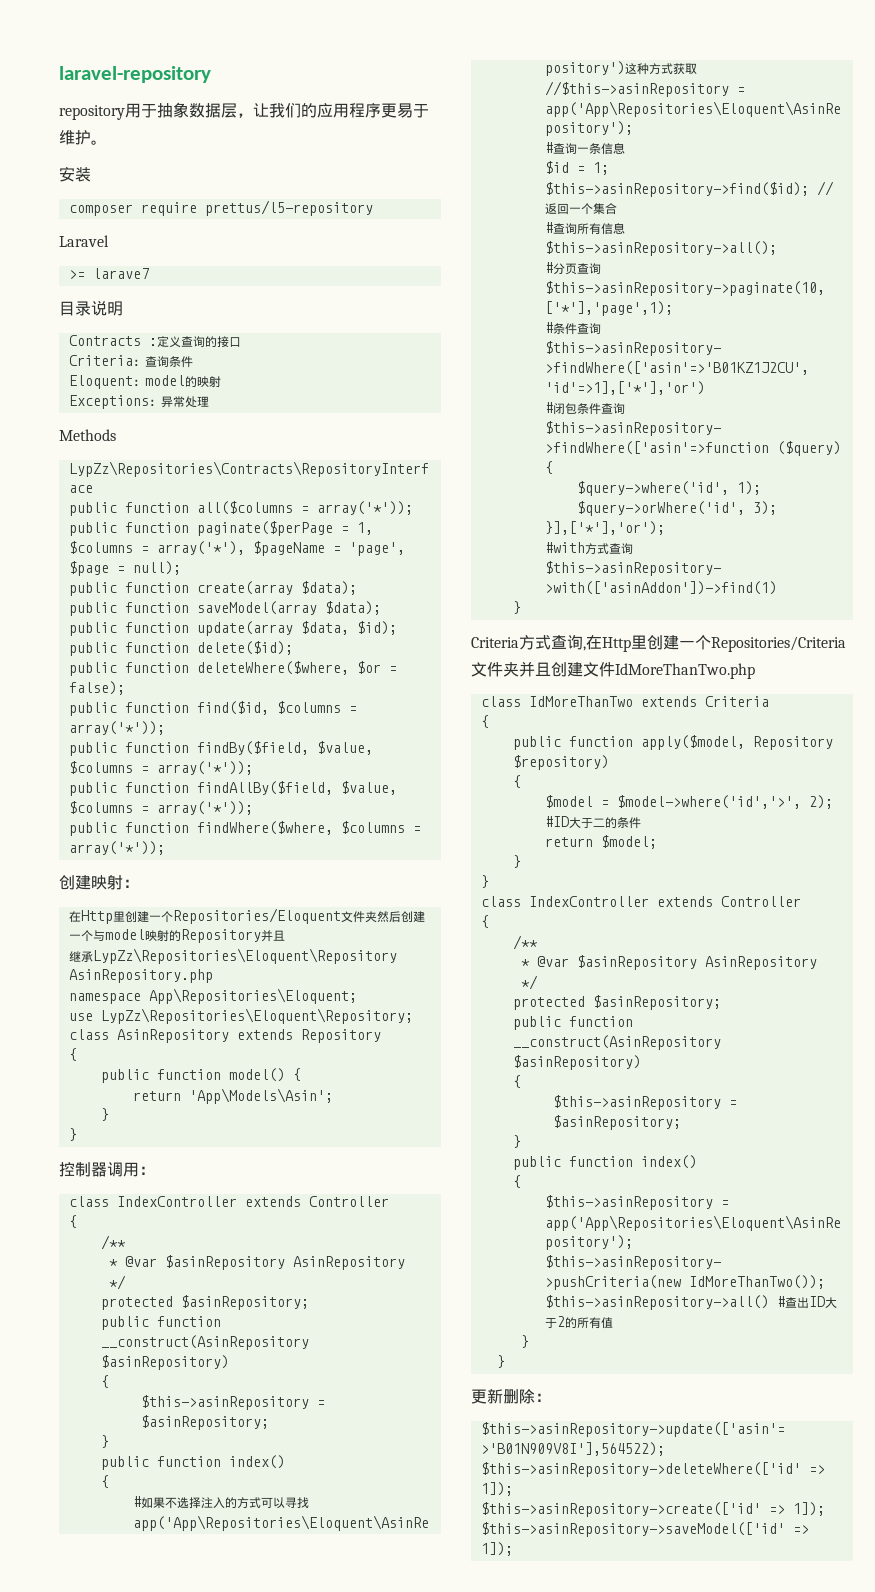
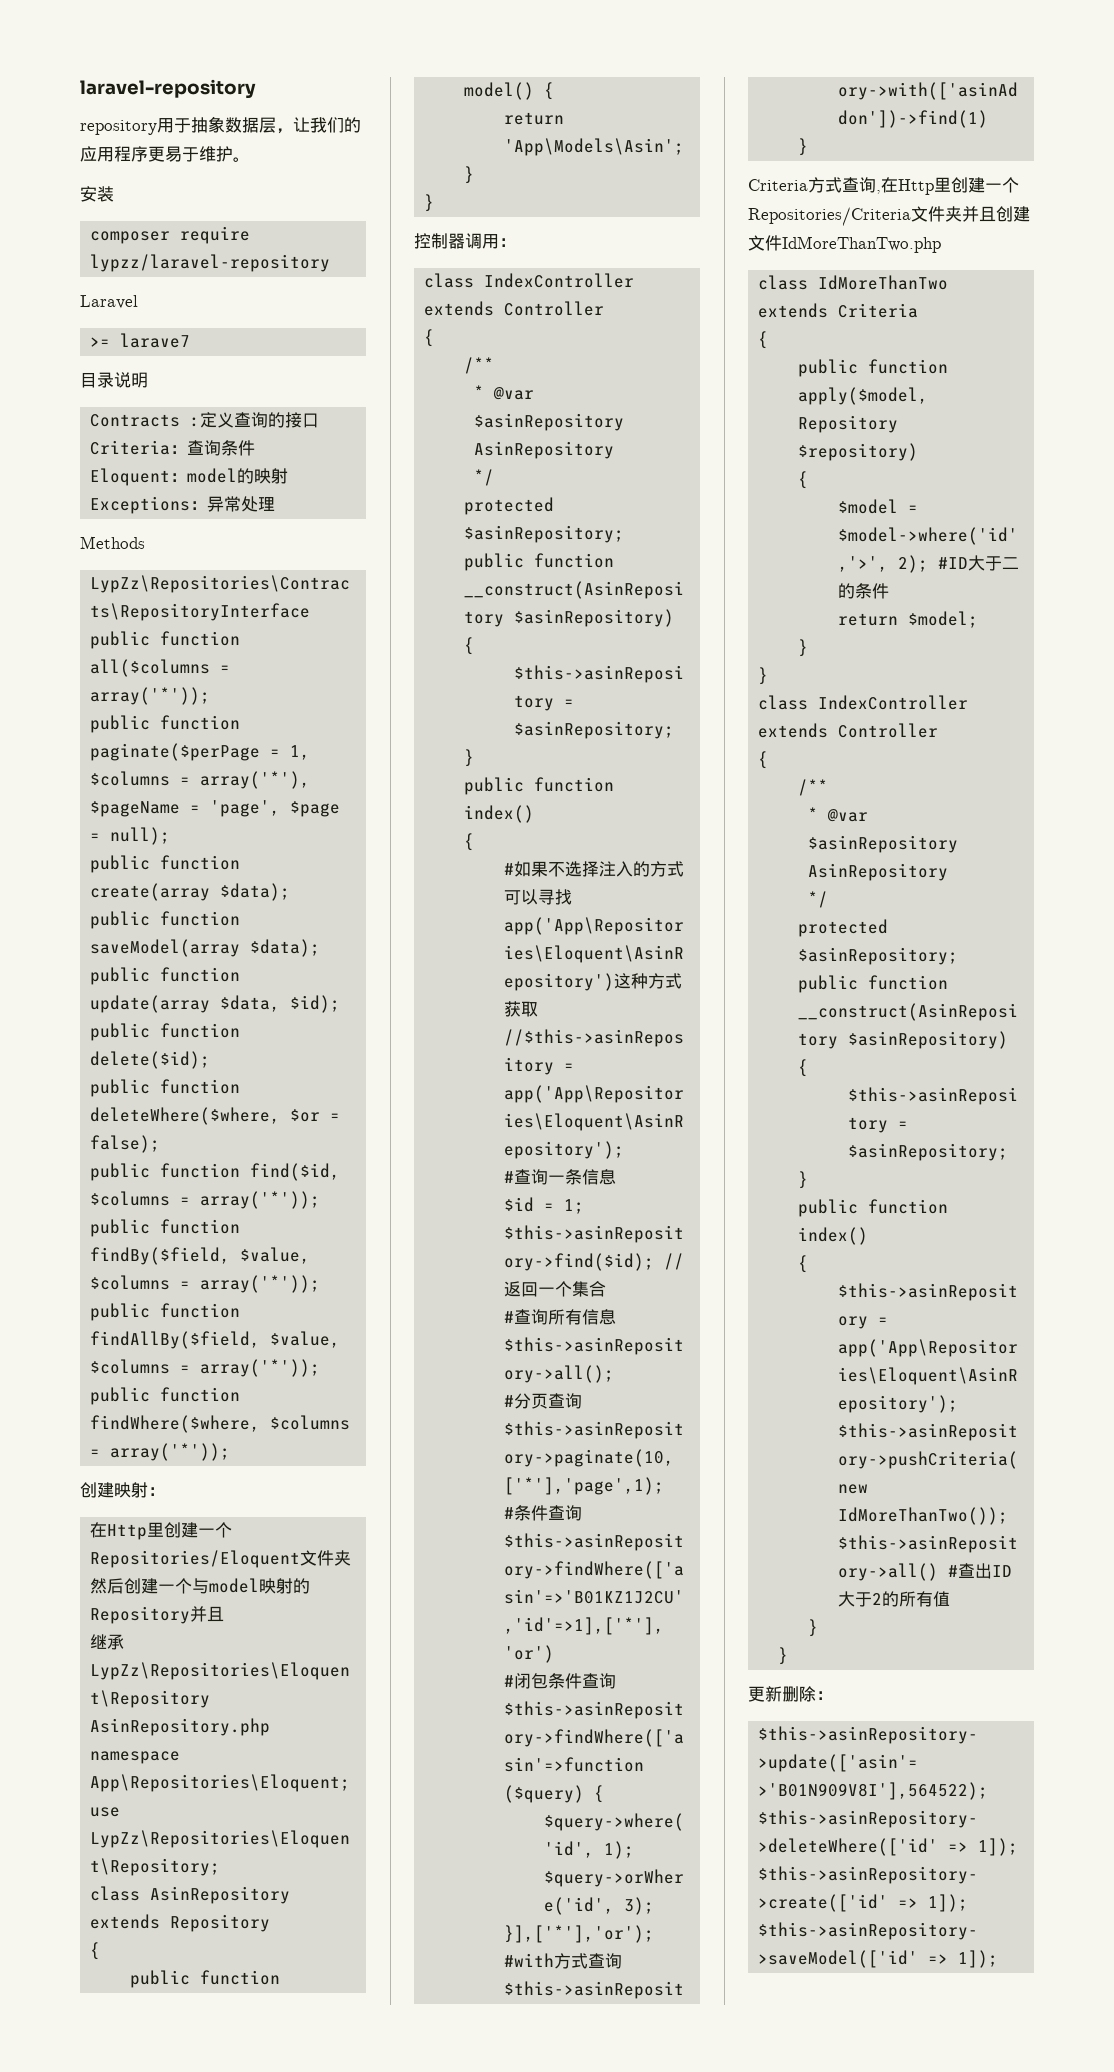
[204,200,373,216] prettus/l5-repository -> [90,254,331,272] lypzz/laravel-repository

